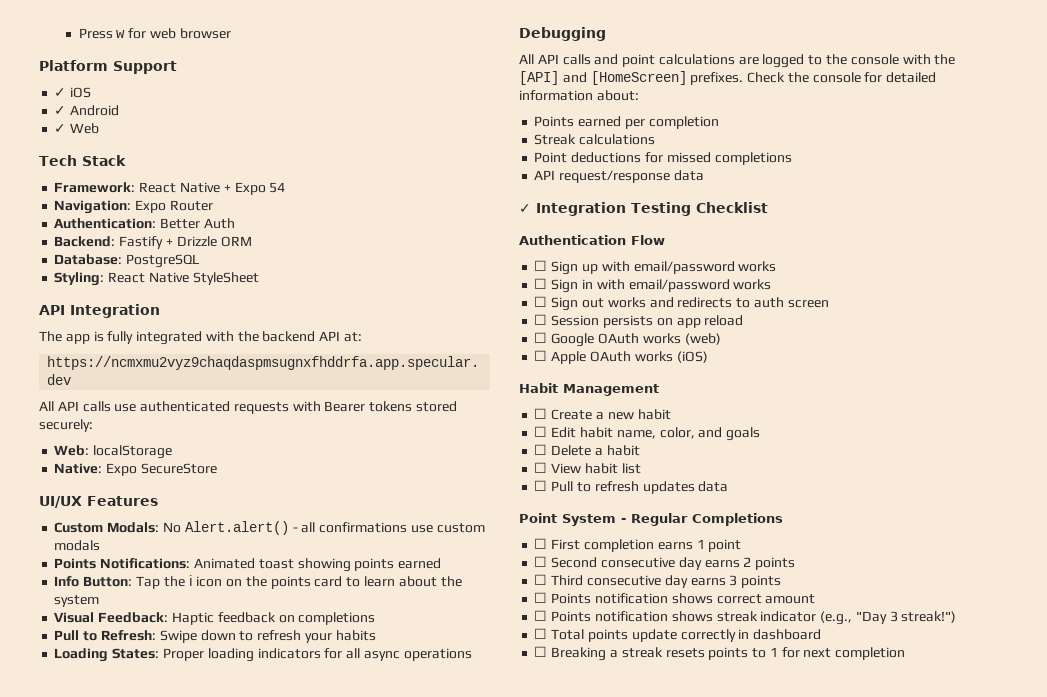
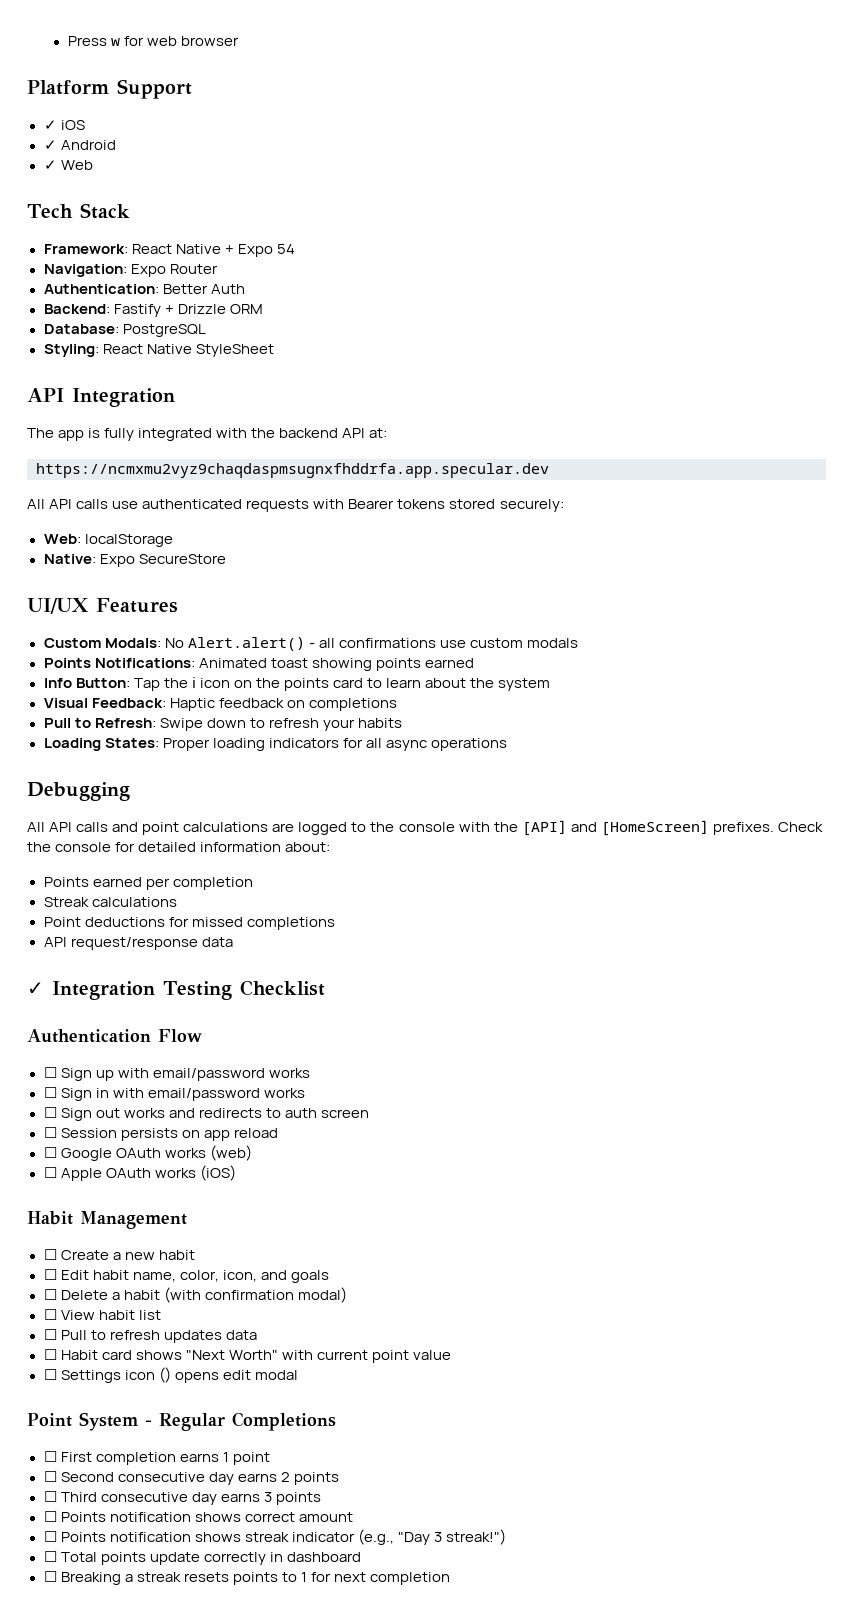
(695, 433) none -> [222,1270,257,1282] icon,
(640, 450) none -> [163,1287,347,1303] (with confirmation modal)
(729, 486) none -> [43,1349,451,1363] [43,1367,298,1383] // ☐ Habit card shows "Next Worth" with current point value // ☐ Settings icon () opens edit modal

